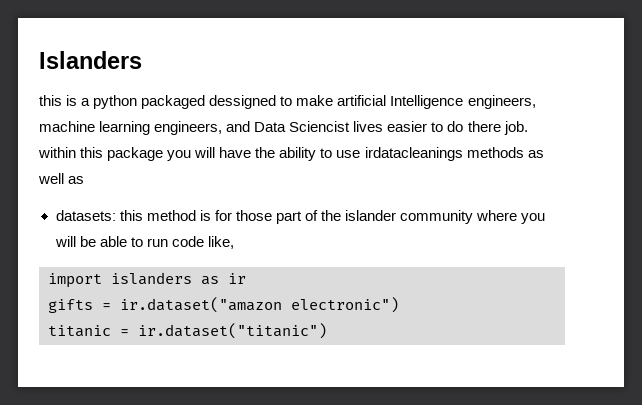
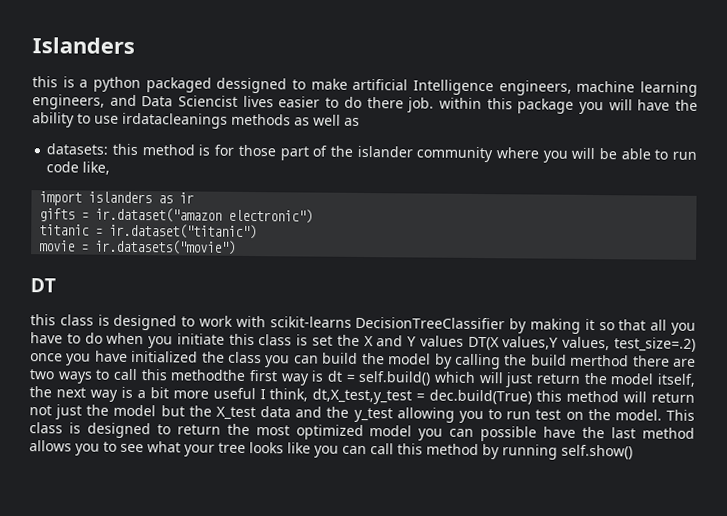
(327, 331) none -> [39,239,237,255] [30,278,56,293] [30,314,696,335] [30,332,696,352] [30,350,697,370] [29,368,696,388] [29,386,695,405] [29,404,695,424] [29,422,695,442] [29,440,633,460] // movie = ir.datasets("movie") // DT // this class is designed to work with scikit-learns DecisionTreeClassifier by making it so that all you have to do when you initiate this class is set the X and Y values DT(X values,Y values, test_size=.2) once you have initialized the class you can build the model by calling the build merthod there are two ways to call this methodthe first way is dt = self.build() which will just return the model itself, the next way is a bit more useful I think, dt,X_test,y_test = dec.build(True) this method will return not just the model but the X_test data and the y_test allowing you to run test on the model. This class is designed to return the most optimized model you can possible have the last method allows you to see what your tree looks like you can call this method by running self.show()

